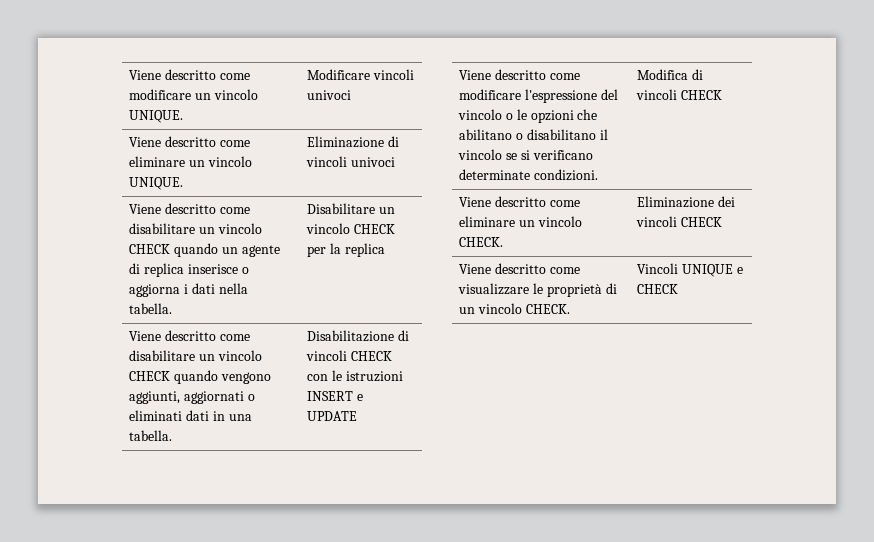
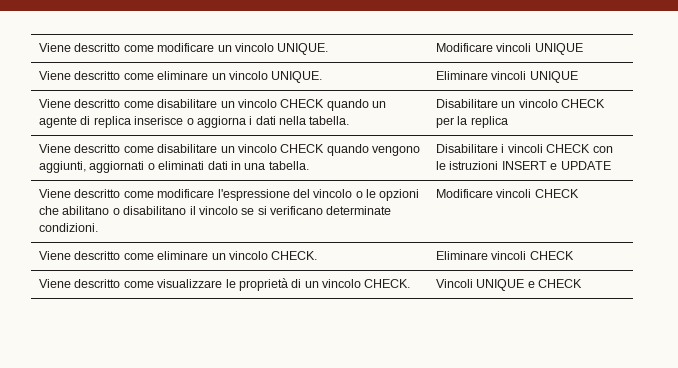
[307,90,352,100] univoci -> [534,43,583,55] UNIQUE
[307,136,400,148] [306,156,396,167] Eliminazione di vincoli univoci -> [436,71,578,83] Eliminare vincoli UNIQUE
[307,330,410,342] Disabilitazione di -> [436,144,505,153] Disabilitare i
[637,69,704,80] Modifica di -> [436,189,494,198] Modificare
[637,196,736,208] Eliminazione dei -> [436,251,489,260] Eliminare

